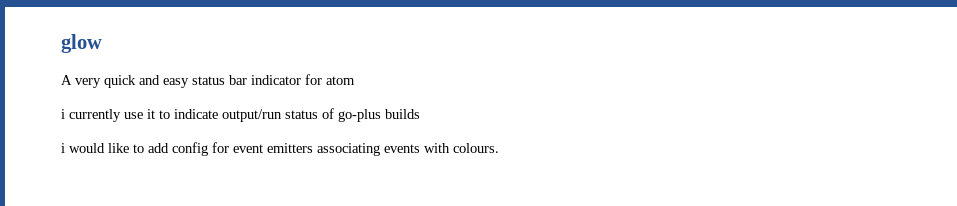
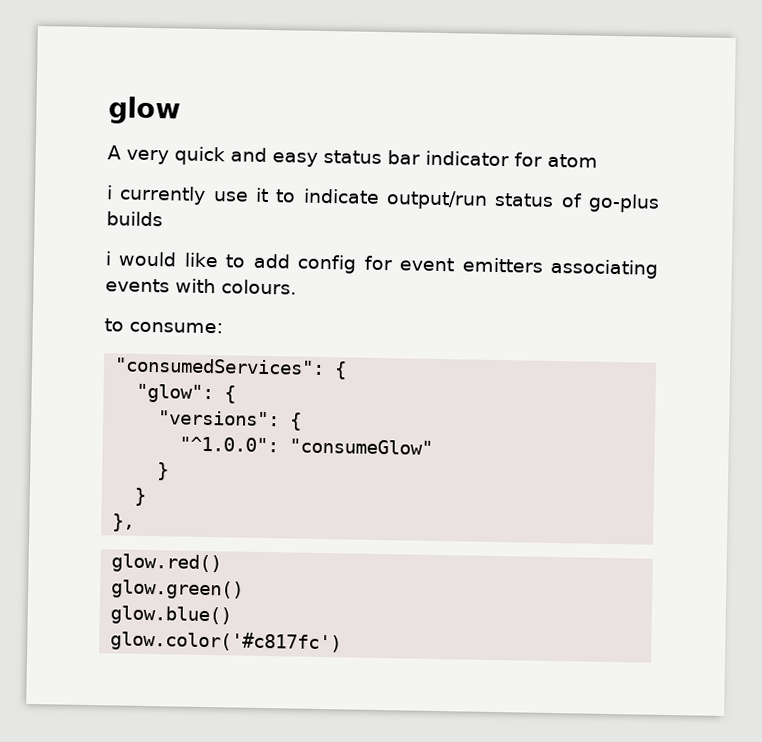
(499, 148) none -> [104,318,223,334] [114,357,348,380] [136,383,237,404] [158,410,303,431] [179,436,434,455] [157,462,170,481] [134,487,147,506] [112,513,136,532] [111,553,223,574] [111,579,245,600] [110,605,233,626] [110,630,343,654] // to consume: // "consumedServices": { // "glow": { // "versions": { // "^1.0.0": "consumeGlow" // } // } // }, // glow.red() // glow.green() // glow.blue() // glow.color('#c817fc')

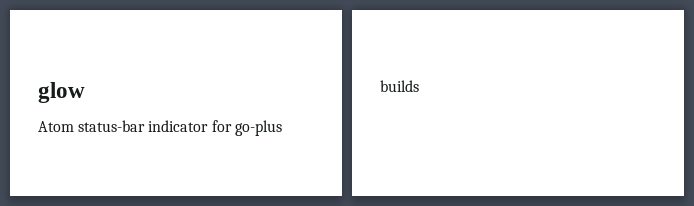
[107,145,598,168] [106,185,660,213] [106,211,163,227] [105,251,658,279] [105,278,297,295] [104,318,223,334] [114,357,348,380] [136,383,237,404] [158,410,303,431] [179,436,434,455] [157,462,170,481] [134,487,147,506] [112,513,136,532] [111,553,223,574] [111,579,245,600] [110,605,233,626] [110,630,343,654] A very quick and easy status bar indicator for atom // i currently use it to indicate output/run status of go-plus builds // i would like to add config for event emitters associating events with colours. // to consume: // "consumedServices": { // "glow": { // "versions": { // "^1.0.0": "consumeGlow" // } // } // }, // glow.red() // glow.green() // glow.blue() // glow.color('#c817fc') -> [38,120,282,136] [380,80,419,92] Atom status-bar indicator for go-plus builds

